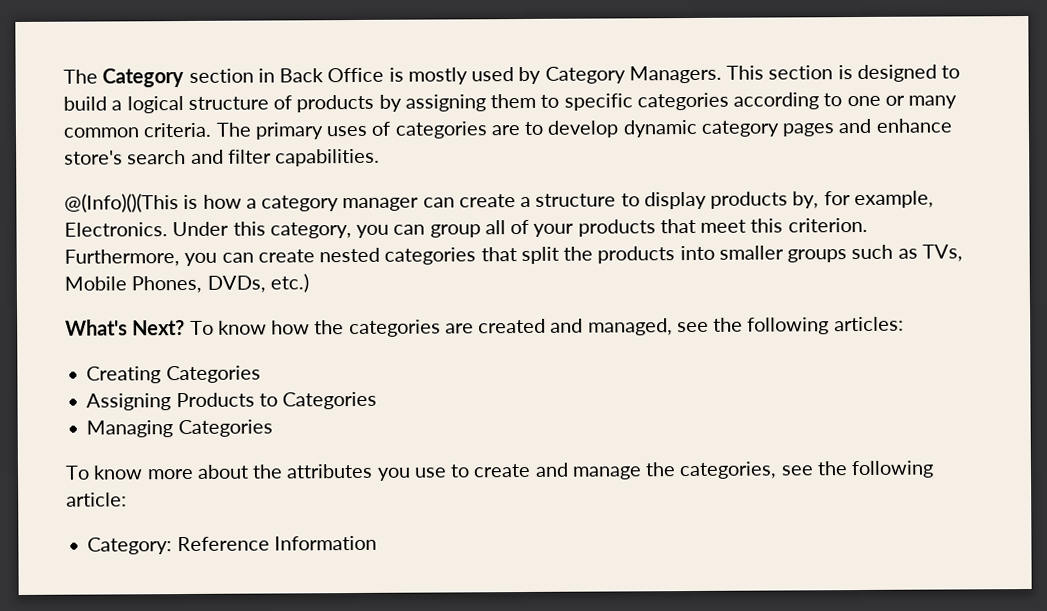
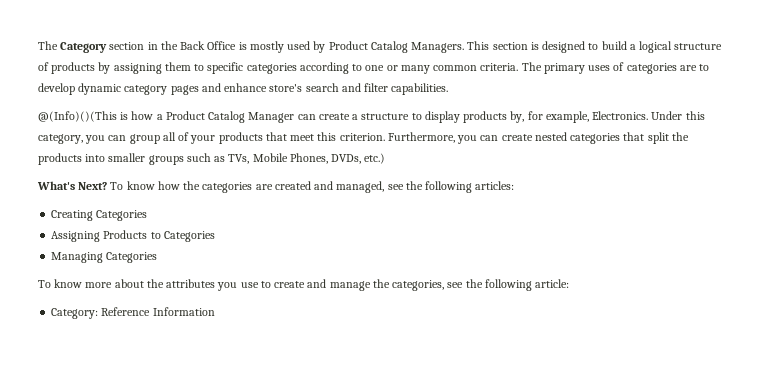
(275, 75) none -> [160,41,178,50] the
[544,66,626,84] Category -> [328,41,408,53] Product Catalog
[261,195,420,212] category manager -> [165,111,295,123] Product Catalog Manager

